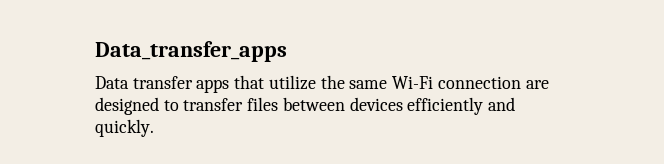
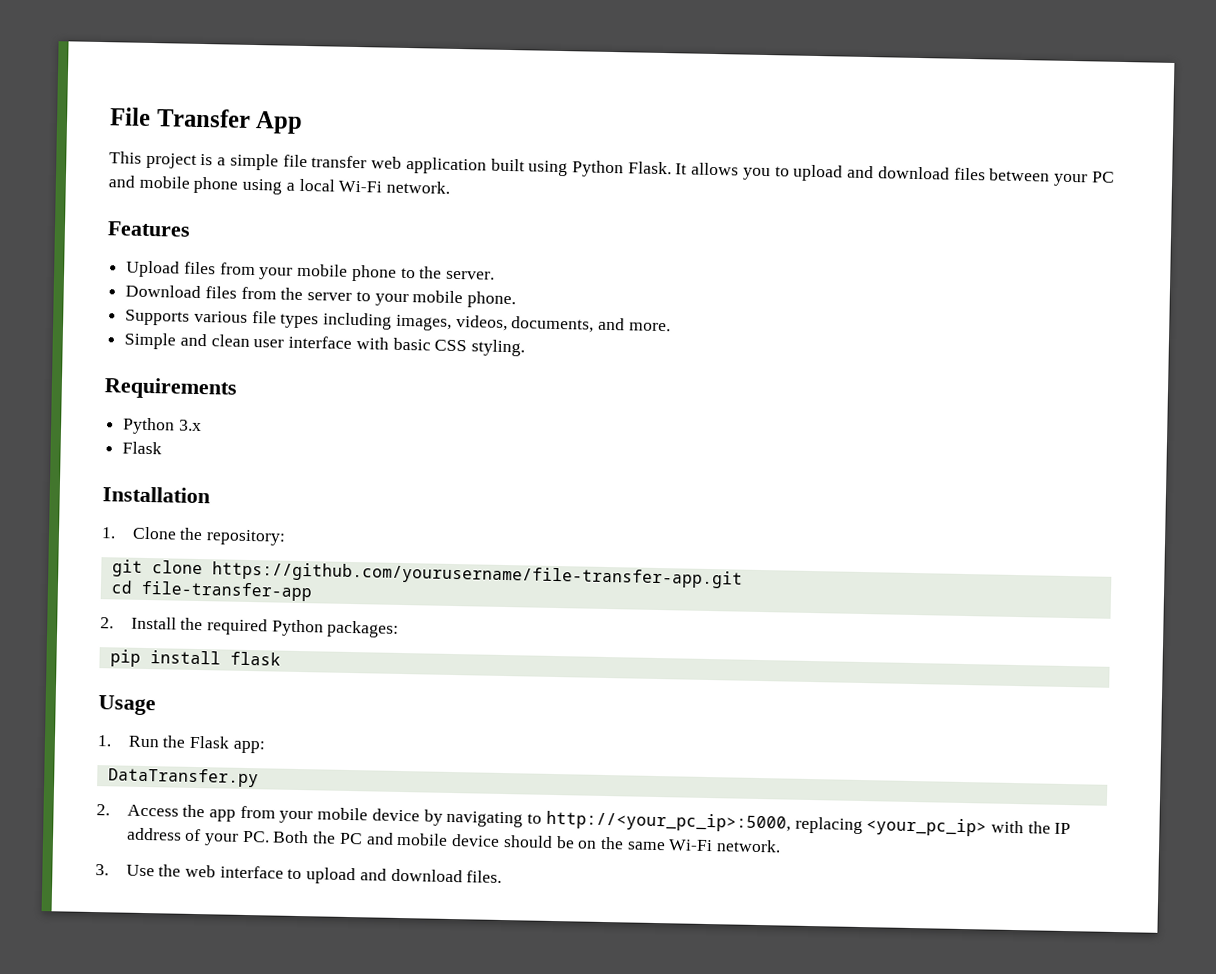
[95,41,287,62] [95,75,549,93] [95,97,516,115] [95,119,154,137] Data_transfer_apps // Data transfer apps that utilize the same Wi-Fi connection are designed to transfer files between devices efficiently and quickly. -> [109,107,304,134] [109,151,1115,187] [108,175,451,195] [107,221,191,237] [126,260,496,282] [125,284,517,309] [125,309,671,333] [124,332,526,357] [104,377,238,400] [122,417,202,435] [122,441,163,455] [102,486,210,504] [101,526,286,546] [111,559,743,589] [110,580,313,602] [100,616,400,638] [109,649,281,667] [98,695,156,716] [97,735,265,754] [107,767,259,788] [96,804,1072,837] [126,827,782,853] [95,864,503,885] File Transfer App // This project is a simple file transfer web application built using Python Flask. It allows you to upload and download files between your PC and mobile phone using a local Wi-Fi network. // Features // Upload files from your mobile phone to the server. // Download files from the server to your mobile phone. // Supports various file types including images, videos, documents, and more. // Simple and clean user interface with basic CSS styling. // Requirements // Python 3.x // Flask // Installation // 1. Clone the repository: // git clone https://github.com/yourusername/file-transfer-app.git // cd file-transfer-app // 2. Install the required Python packages: // pip install flask // Usage // 1. Run the Flask app: // DataTransfer.py // 2. Access the app from your mobile device by navigating to http://<your_pc_ip>:5000, replacing <your_pc_ip> with the IP address of your PC. Both the PC and mobile device should be on the same Wi-Fi network. // 3. Use the web interface to upload and download files.

